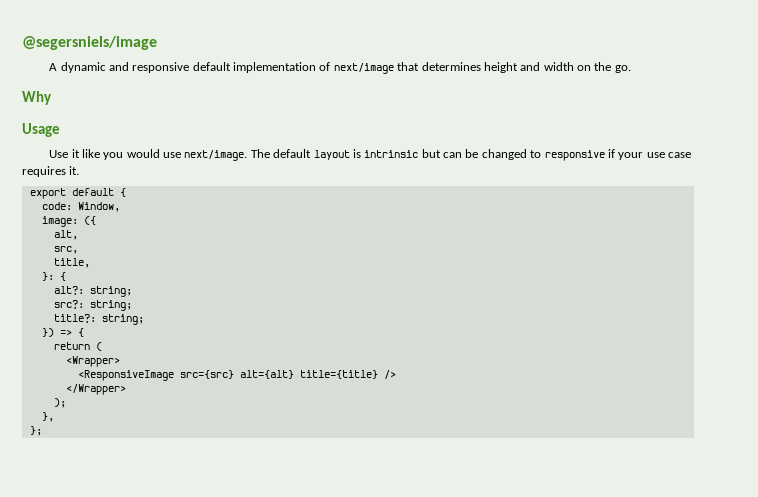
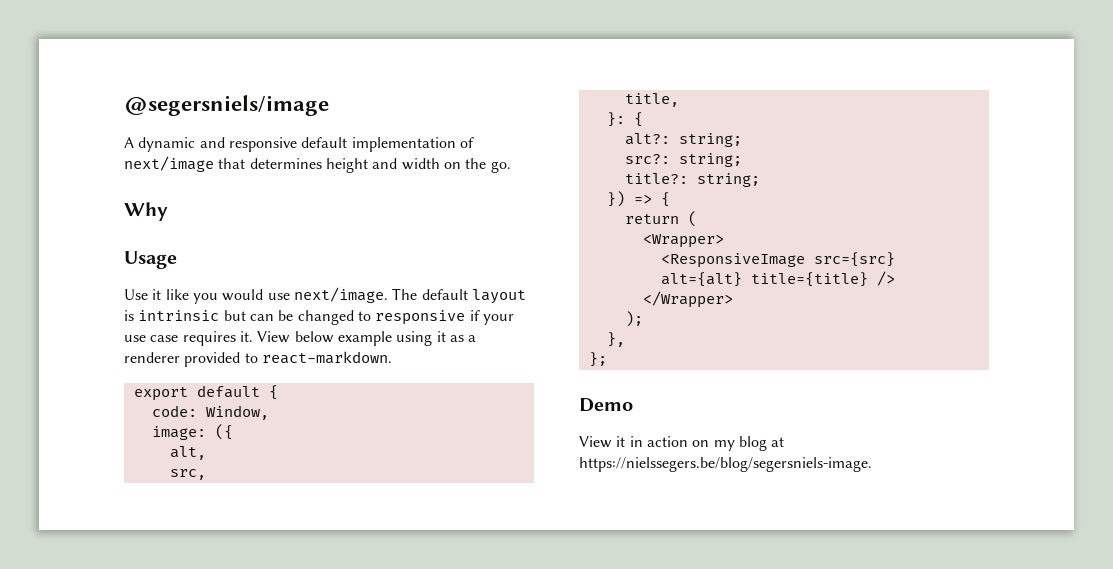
(80, 170) none -> [257,331,477,346] [124,351,392,367] View below example using it as a renderer provided to react-markdown.
(42, 431) none -> [579,398,633,412] [579,436,785,451] [579,457,872,472] // Demo // View it in action on my blog at https://nielssegers.be/blog/segersniels-image.

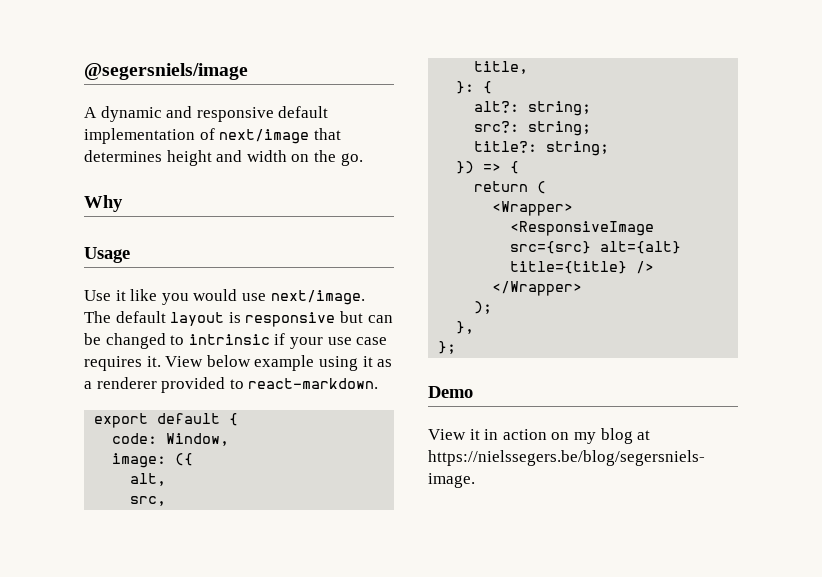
[138,310,220,321] intrinsic -> [245,312,336,327] responsive
[375,310,466,325] responsive -> [188,334,270,345] intrinsic

